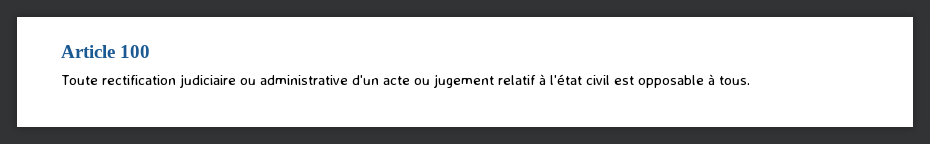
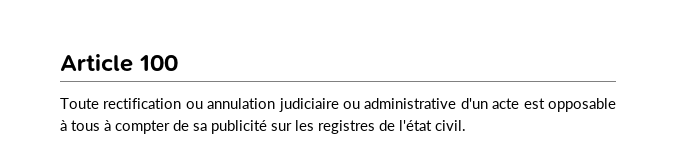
(176, 80) none -> [185,98,276,109] ou annulation
[413,74,750,88] ou jugement relatif à l'état civil est opposable à tous. -> [523,98,616,112] [60,120,466,134] est opposable à tous à compter de sa publicité sur les registres de l'état civil.

